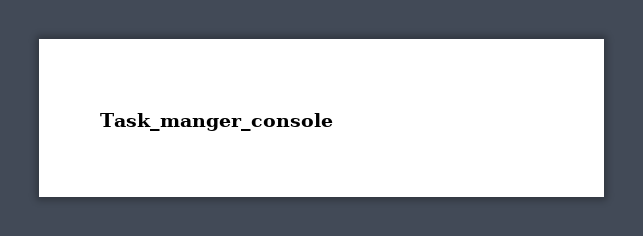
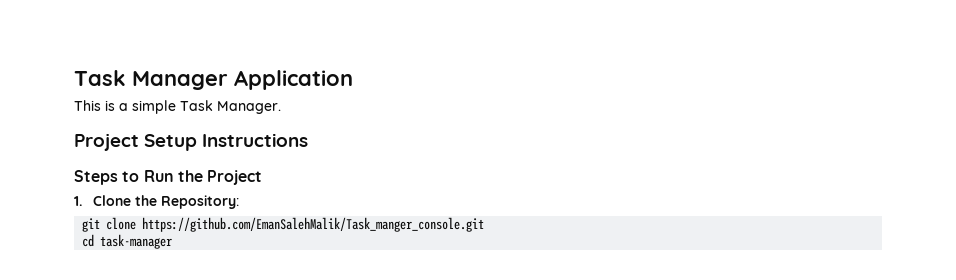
[100,113,333,131] Task_manger_console -> [74,70,353,90] [74,100,281,114] [74,133,309,151] [74,170,263,185] [74,195,239,209] [82,217,485,232] [82,234,173,249] Task Manager Application // This is a simple Task Manager. // Project Setup Instructions // Steps to Run the Project // 1. Clone the Repository: // git clone https://github.com/EmanSalehMalik/Task_manger_console.git // cd task-manager

